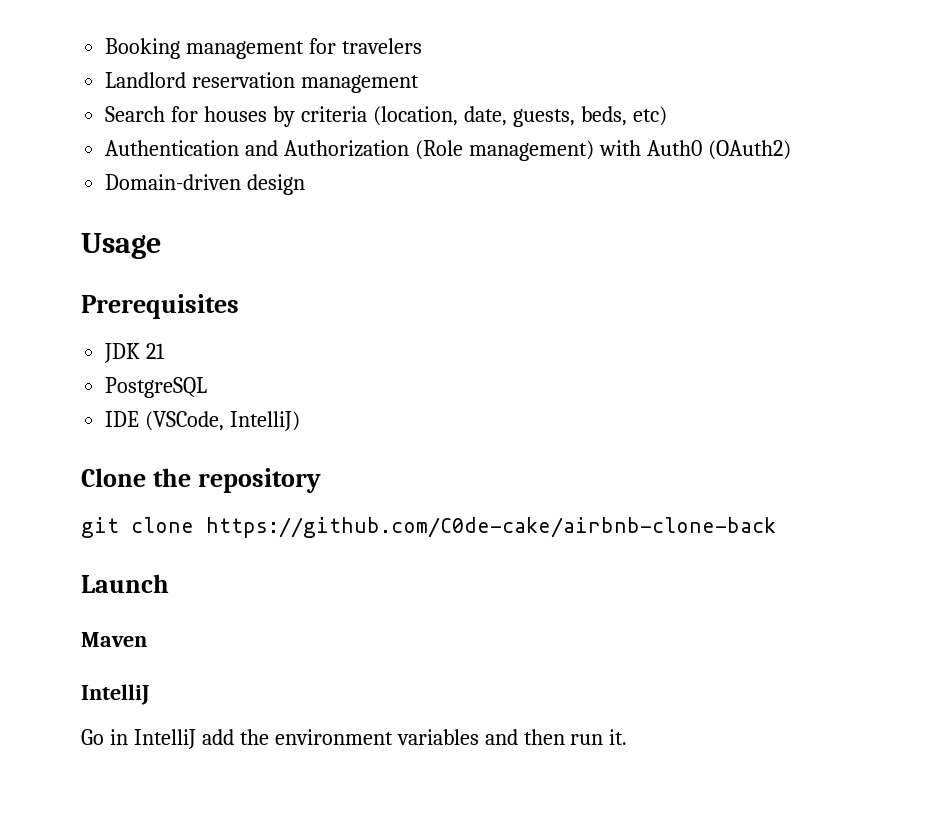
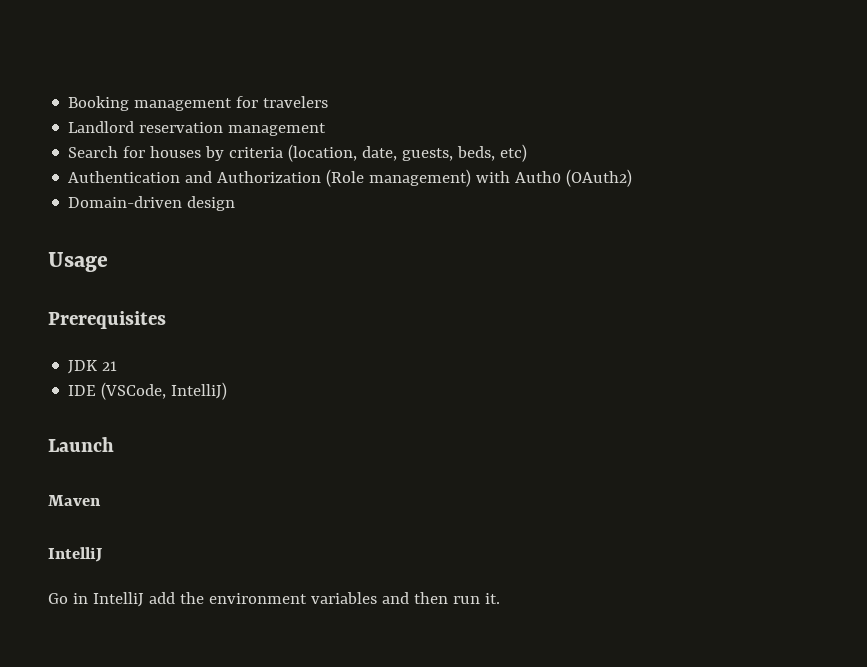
[105,377,208,398] // PostgreSQL -> (118, 366) none
[81,468,321,493] [81,517,776,538] // Clone the repository // git clone https://github.com/C0de-cake/airbnb-clone-back -> (228, 391) none

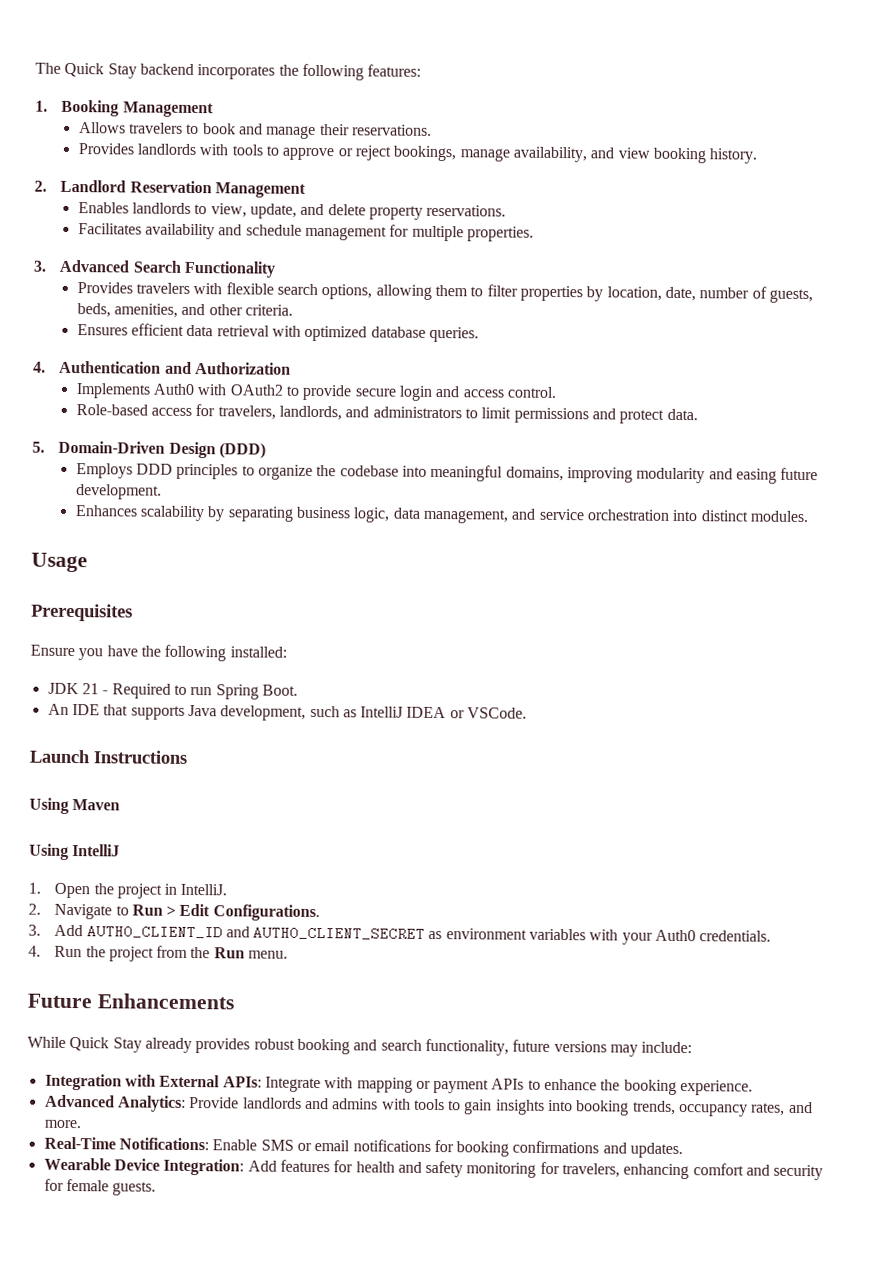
[68,96,329,111] [68,121,327,136] [68,144,528,162] [68,169,633,187] [68,196,236,211] [48,252,108,272] [48,311,166,329] [68,360,118,374] [68,382,228,400] Booking management for travelers // Landlord reservation management // Search for houses by criteria (location, date, guests, beds, etc) // Authentication and Authorization (Role management) with Auth0 (OAuth2) // Domain-driven design // Usage // Prerequisites // JDK 21 // IDE (VSCode, IntelliJ) -> [35,62,422,81] [35,99,214,118] [78,122,433,139] [77,143,758,164] [34,179,306,198] [77,202,507,220] [77,223,535,242] [33,259,276,278] [76,282,813,304] [76,303,294,318] [76,323,480,343] [33,360,291,375] [75,383,558,401] [75,404,698,424] [32,440,266,459] [75,463,819,484] [75,484,162,500] [74,505,808,524] [31,552,88,573] [31,603,133,622] [30,644,287,662] [47,682,298,700] [47,703,528,721] The Quick Stay backend incorporates the following features: // 1. Booking Management // Allows travelers to book and manage their reservations. // Provides landlords with tools to approve or reject bookings, manage availability, and view booking history. // 2. Landlord Reservation Management // Enables landlords to view, update, and delete property reservations. // Facilitates availability and schedule management for multiple properties. // 3. Advanced Search Functionality // Provides travelers with flexible search options, allowing them to filter properties by location, date, number of guests, beds, amenities, and other criteria. // Ensures efficient data retrieval with optimized database queries. // 4. Authentication and Authorization // Implements Auth0 with OAuth2 to provide secure login and access control. // Role-based access for travelers, landlords, and administrators to limit permissions and protect data. // 5. Domain-Driven Design (DDD) // Employs DDD principles to organize the codebase into meaningful domains, improving modularity and easing future development. // Enhances scalability by separating business logic, data management, and service orchestration into distinct modules. // Usage // Prerequisites // Ensure you have the following installed: // JDK 21 - Required to run Spring Boot. // An IDE that supports Java development, such as IntelliJ IDEA or VSCode.
(114, 444) // -> [93,750,188,764] [29,797,69,814] Instructions // Using
(101, 500) none -> [29,843,69,860] Using
[48,592,500,607] Go in IntelliJ add the environment variables and then run it. -> [28,882,228,899] [28,903,320,922] [28,924,772,945] [28,945,289,962] [27,993,235,1010] [27,1036,693,1057] [44,1073,754,1096] [44,1094,813,1117] [43,1119,81,1129] [43,1136,684,1159] [43,1157,824,1181] [43,1178,157,1196] 1. Open the project in IntelliJ. // 2. Navigate to Run > Edit Configurations. // 3. Add AUTH0_CLIENT_ID and AUTH0_CLIENT_SECRET as environment variables with your Auth0 credentials. // 4. Run the project from the Run menu. // Future Enhancements // While Quick Stay already provides robust booking and search functionality, future versions may include: // Integration with External APIs: Integrate with mapping or payment APIs to enhance the booking experience. // Advanced Analytics: Provide landlords and admins with tools to gain insights into booking trends, occupancy rates, and more. // Real-Time Notifications: Enable SMS or email notifications for booking confirmations and updates. // Wearable Device Integration: Add features for health and safety monitoring for travelers, enhancing comfort and security for female guests.

